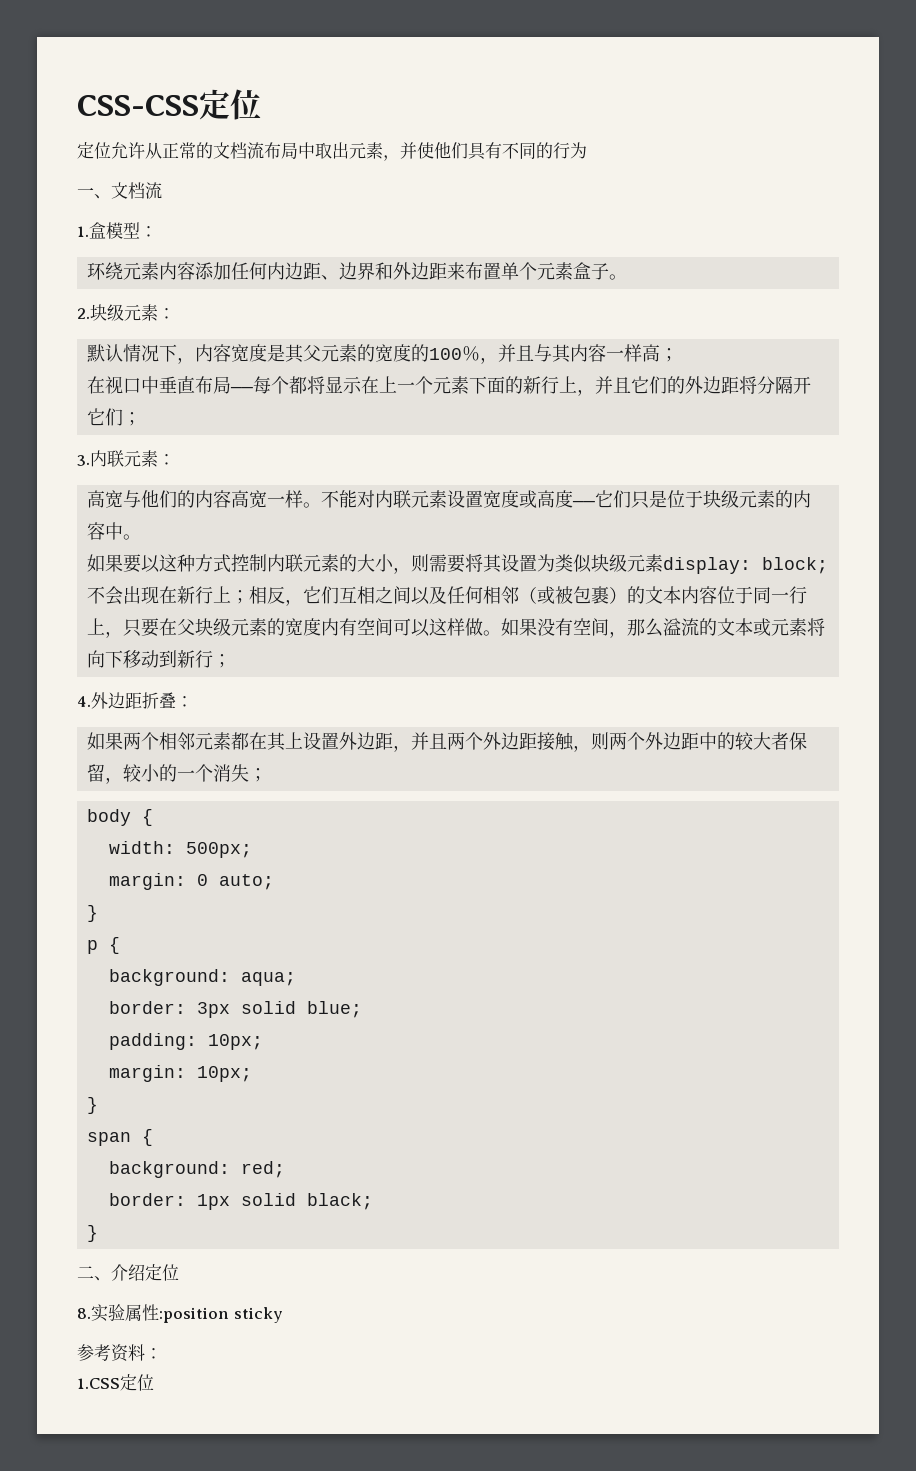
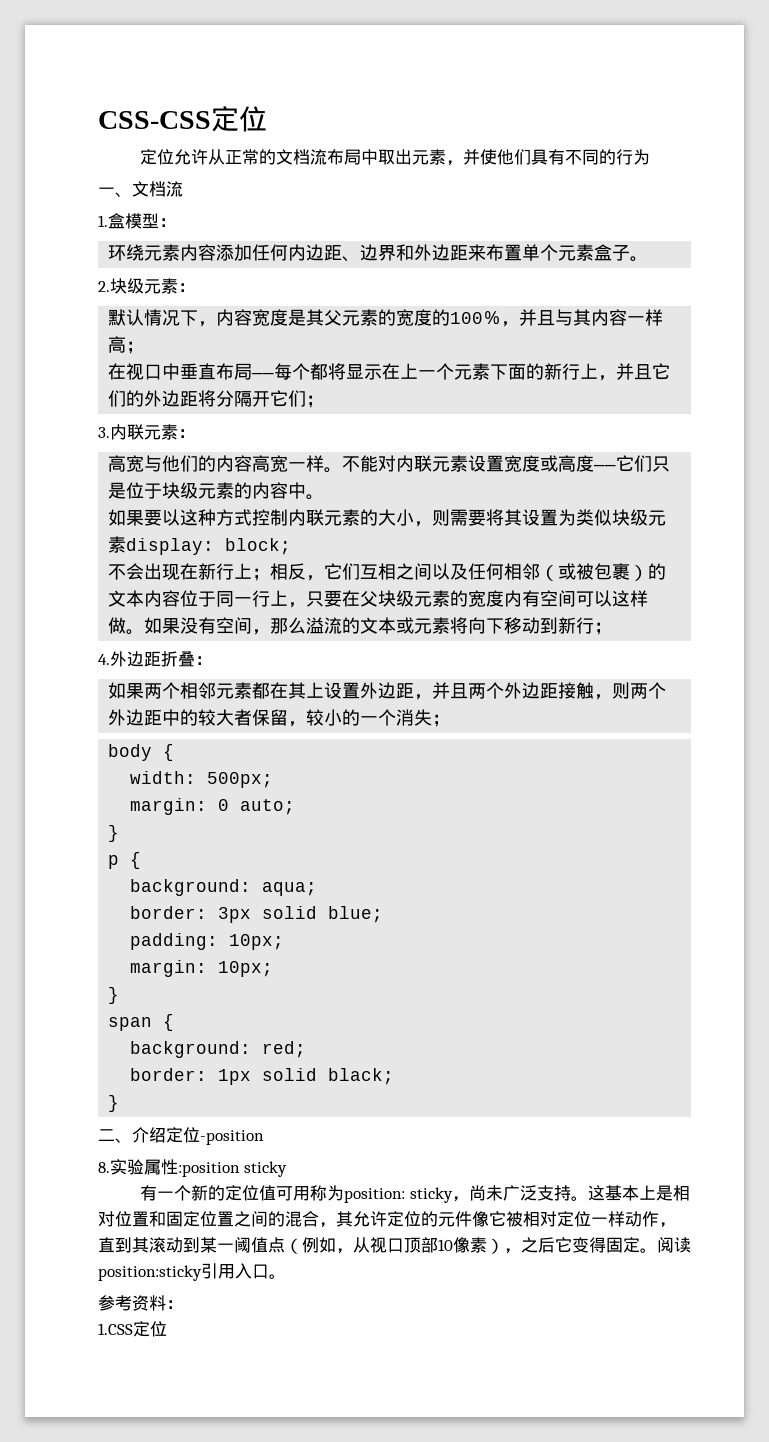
(179, 1272) none -> [200,1130,264,1145] -position
(283, 1315) none -> [139,1185,690,1203] [98,1211,676,1228] [98,1237,691,1254] [98,1263,286,1281] // 有一个新的定位值可用称为position: sticky，尚未广泛支持。这基本上是相对位置和固定位置之间的混合，其允许定位的元件像它被相对定位一样动作，直到其滚动到某一阈值点（例如，从视口顶部10像素），之后它变得固定。阅读position:sticky引用入口。

